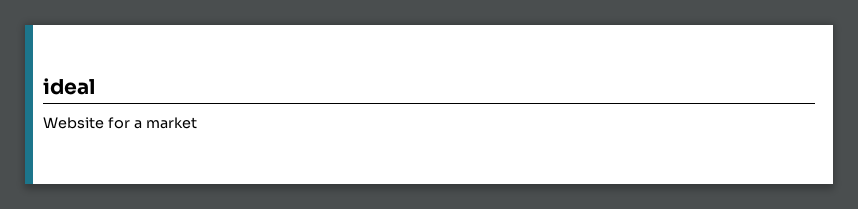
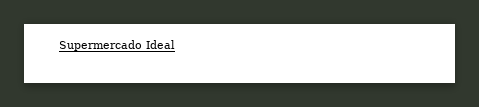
[43,78,95,95] [43,117,197,129] ideal // Website for a market -> [59,40,175,51] Supermercado Ideal

